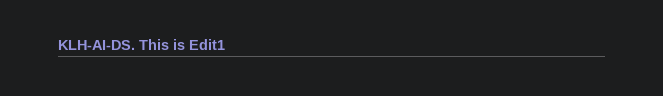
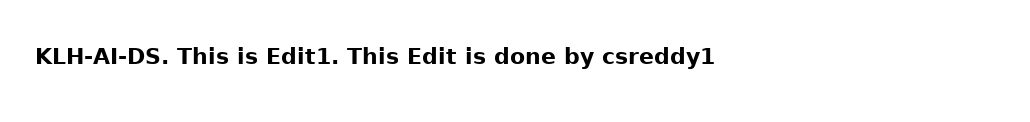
[189,39,225,50] Edit1 -> [266,47,715,69] Edit1. This Edit is done by csreddy1

